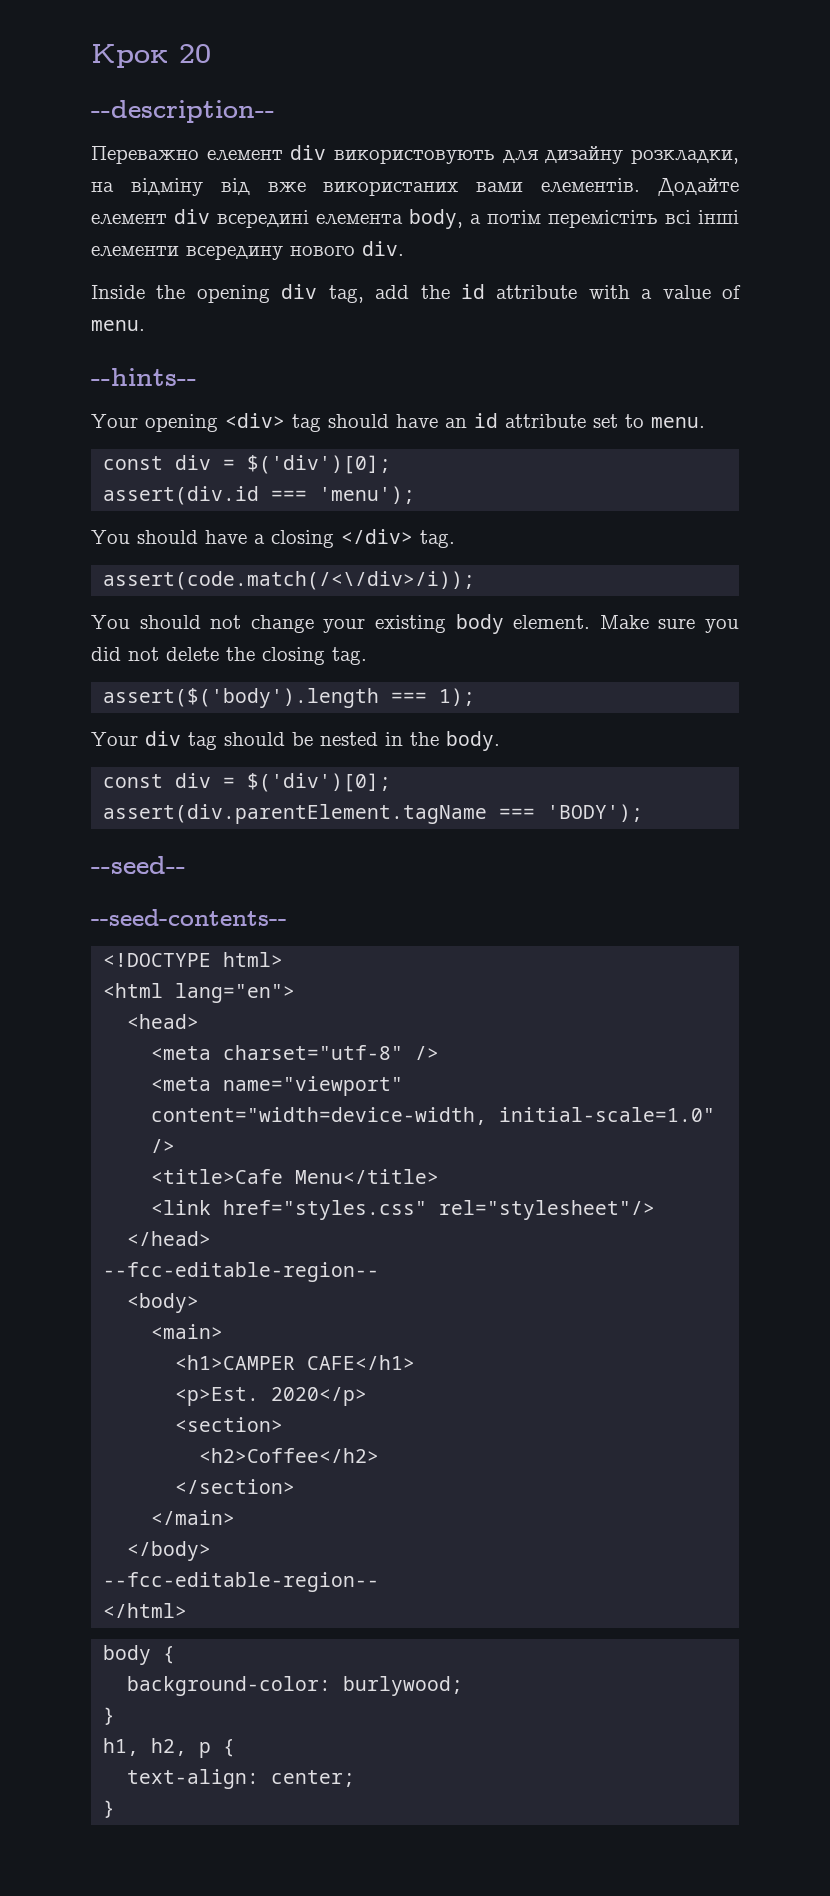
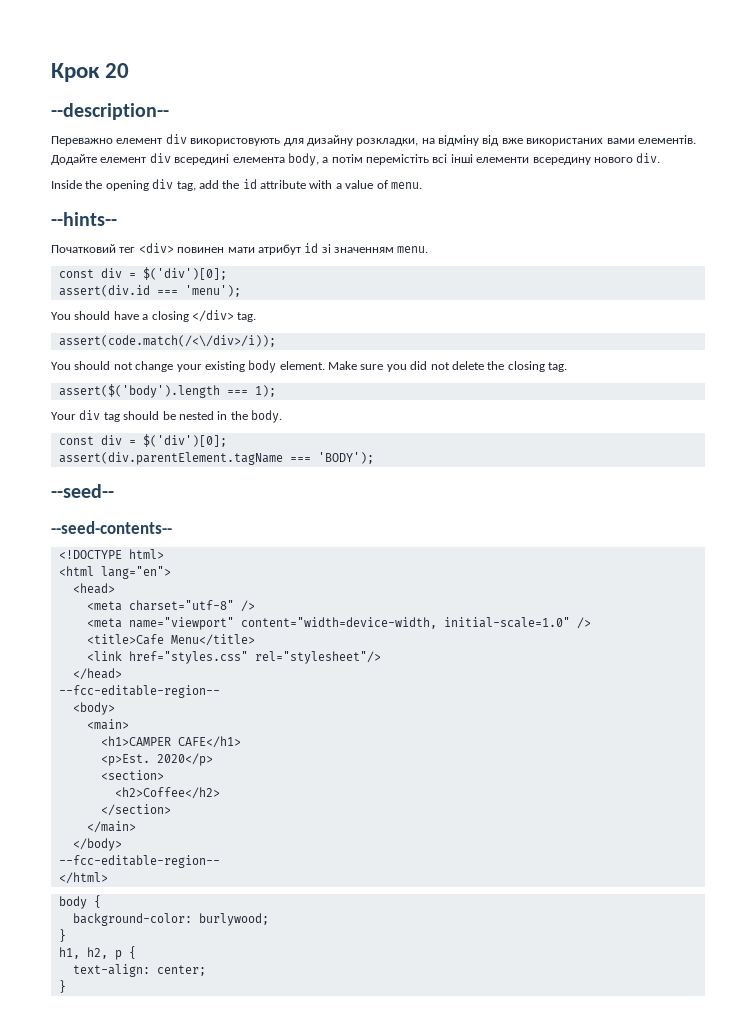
[91,413,644,432] Your opening <div> tag should have an id attribute set to -> [51,243,394,255] Початковий тег <div> повинен мати атрибут id зі значенням

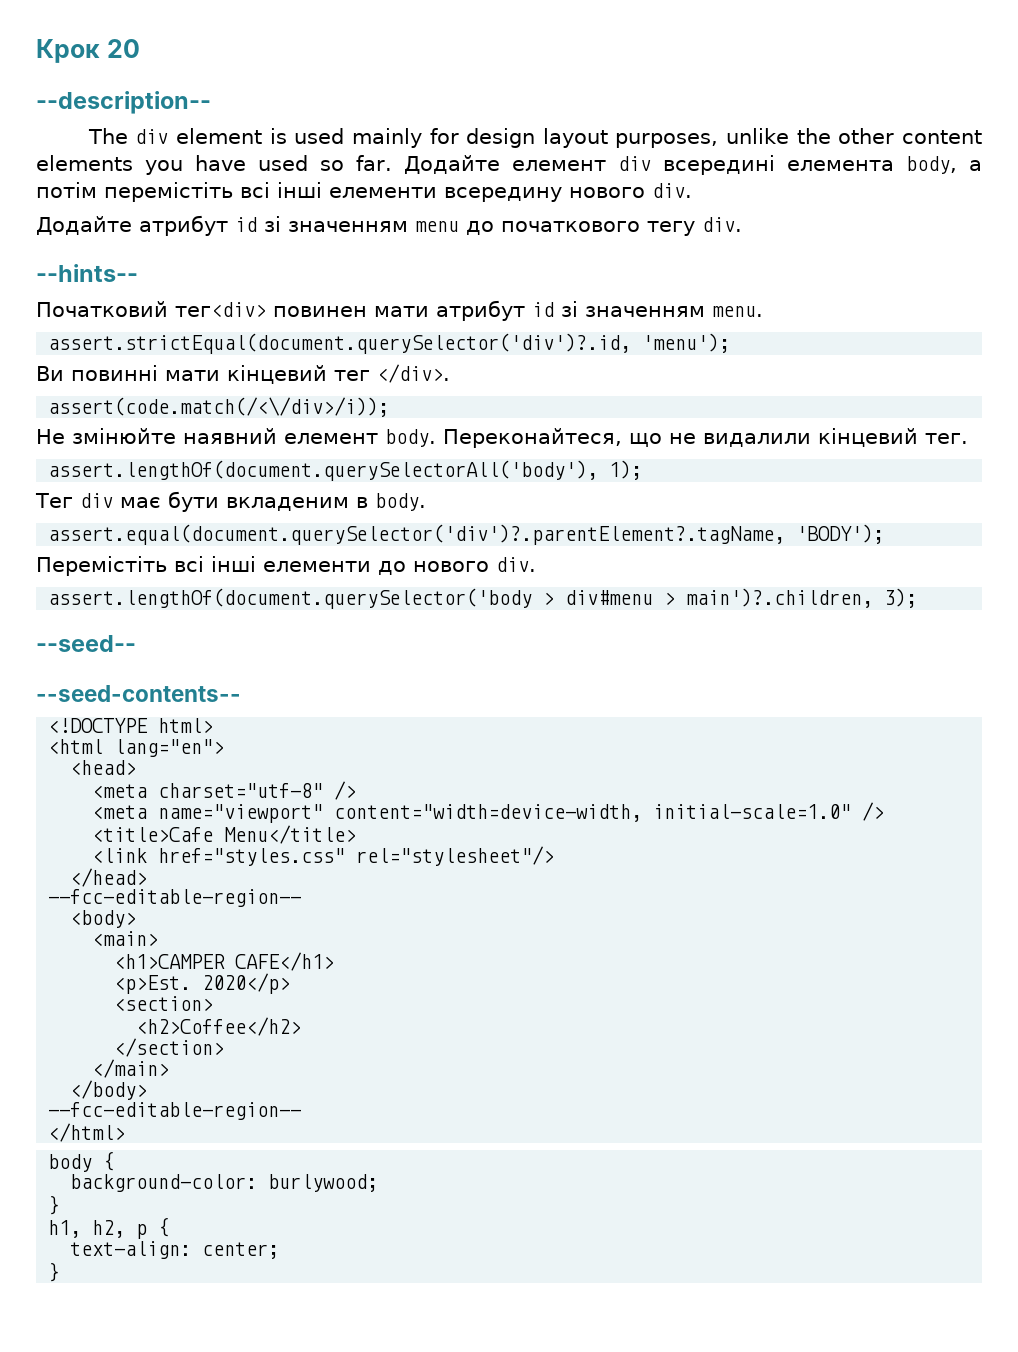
[51,134,696,146] Переважно елемент div використовують для дизайну розкладки, на відміну від вже використаних вами елементів. -> [87,128,983,148] [36,155,393,175] The div element is used mainly for design layout purposes, unlike the other content elements you have used so far.
[51,179,422,191] Inside the opening div tag, add the id attribute with a value of menu. -> [36,215,742,236] Додайте атрибут id зі значенням menu до початкового тегу div.
[119,243,174,253] тег <div> -> [175,302,266,317] тег<div>
[58,267,227,280] [58,285,241,297] [51,310,257,322] [58,335,276,347] [51,360,567,373] [58,384,276,398] [51,410,282,423] [58,434,227,447] [58,452,374,465] const div = $('div')[0]; // assert(div.id === 'menu'); // You should have a closing </div> tag. // assert(code.match(/<\/div>/i)); // You should not change your existing body element. Make sure you did not delete the closing tag. // assert($('body').length === 1); // Your div tag should be nested in the body. // const div = $('div')[0]; // assert(div.parentElement.tagName === 'BODY'); -> [48,333,731,354] [36,364,450,384] [48,397,390,417] [36,428,968,448] [48,460,643,481] [35,491,426,512] [48,524,885,545] [36,556,536,576] [48,588,918,609] assert.strictEqual(document.querySelector('div')?.id, 'menu'); // Ви повинні мати кінцевий тег </div>. // assert(code.match(/<\/div>/i)); // Не змінюйте наявний елемент body. Переконайтеся, що не видалили кінцевий тег. // assert.lengthOf(document.querySelectorAll('body'), 1); // Тег div має бути вкладеним в body. // assert.equal(document.querySelector('div')?.parentElement?.tagName, 'BODY'); // Перемістіть всі інші елементи до нового div. // assert.lengthOf(document.querySelector('body > div#menu > main')?.children, 3);

